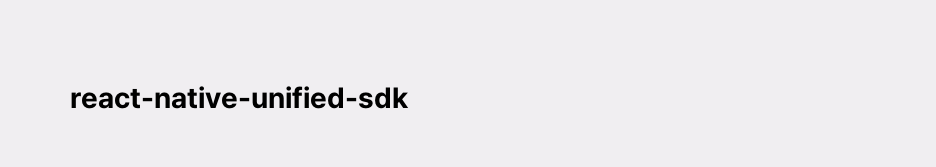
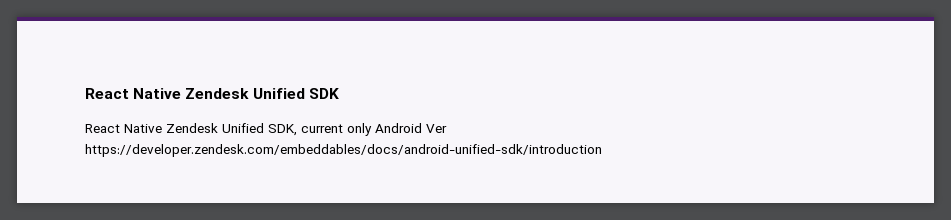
[70,86,409,109] react-native-unified-sdk -> [85,88,339,99] [85,123,447,136] [85,144,602,157] React Native Zendesk Unified SDK // React Native Zendesk Unified SDK, current only Android Ver https://developer.zendesk.com/embeddables/docs/android-unified-sdk/introduction

